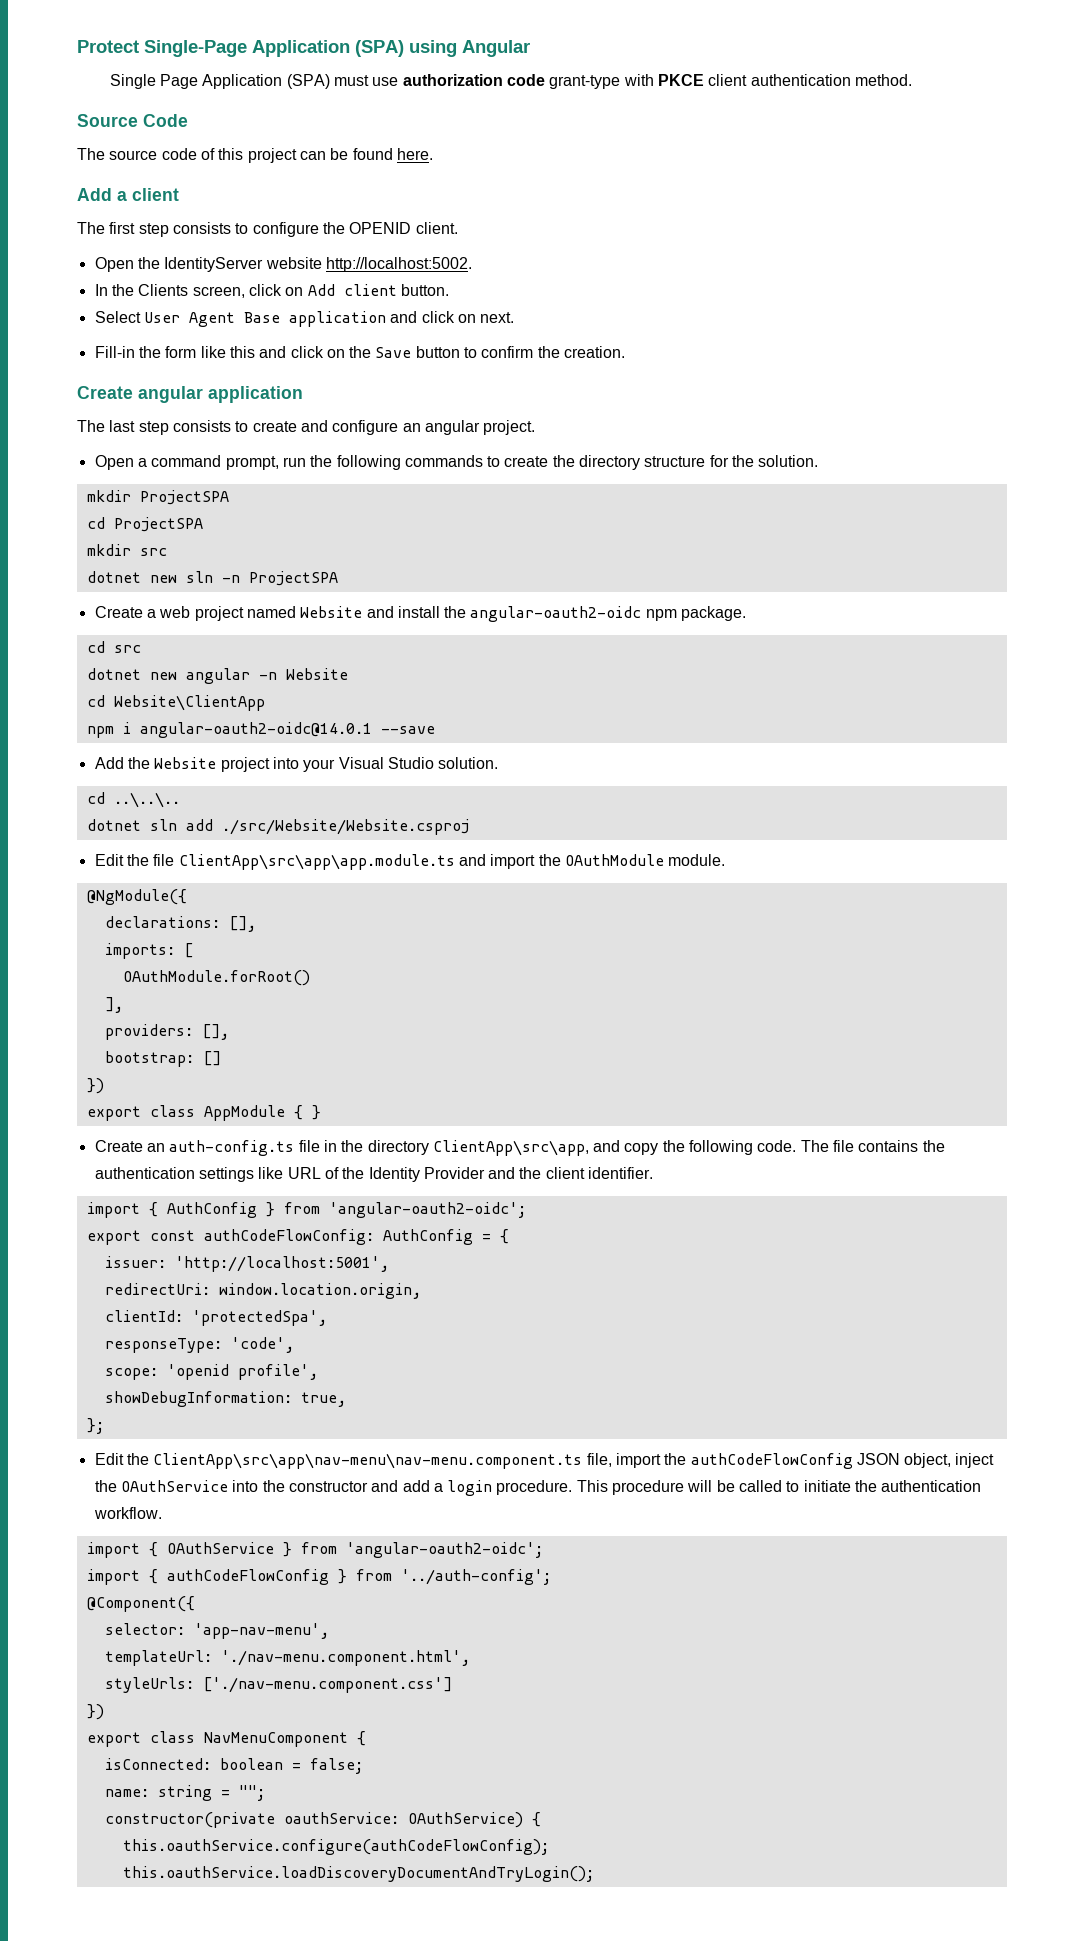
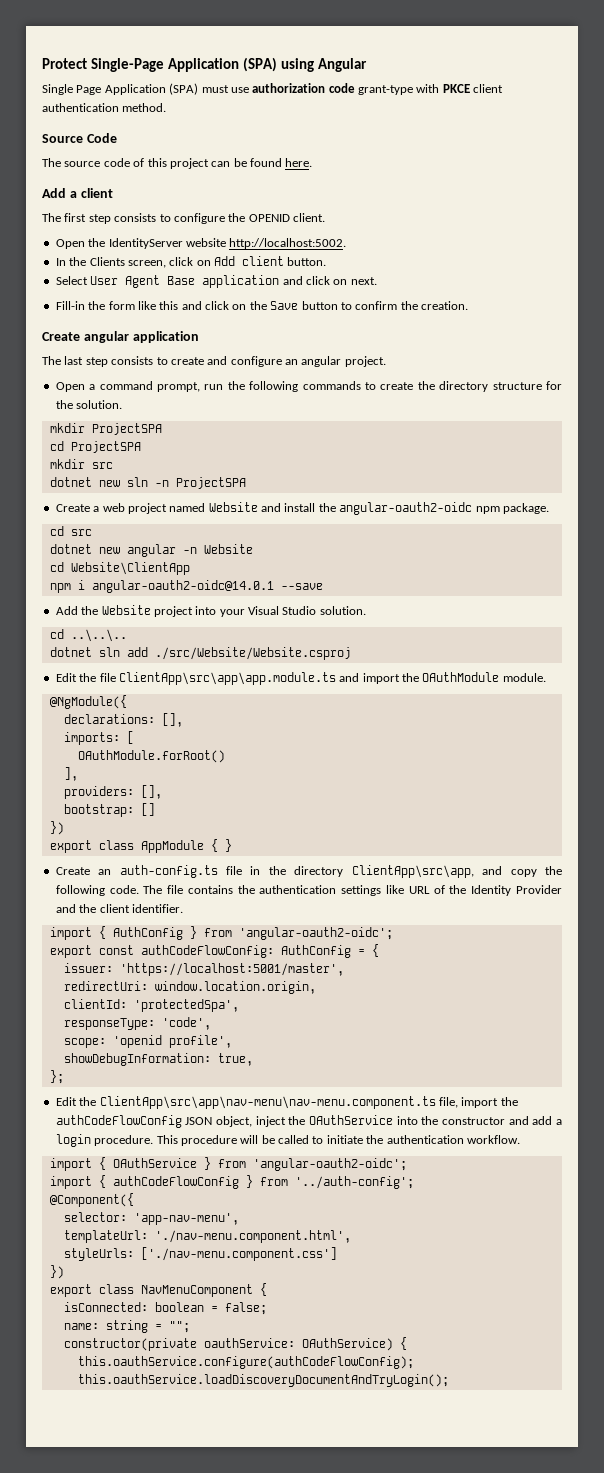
[174,1256,389,1272] 'http://localhost:5001', -> [119,963,344,976] 'https://localhost:5001/master',

